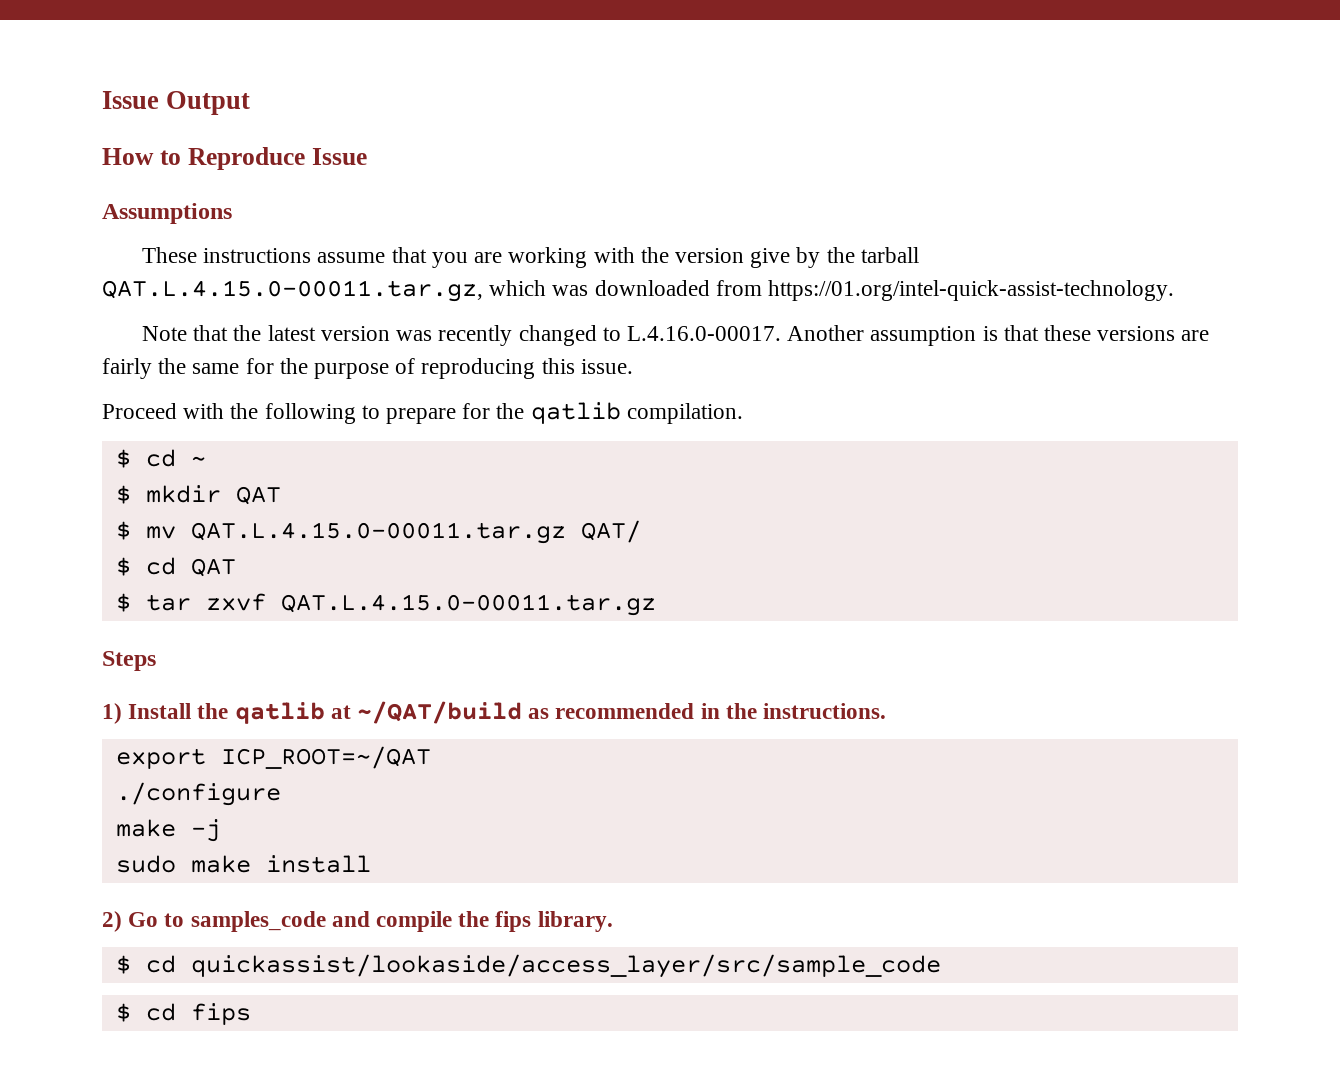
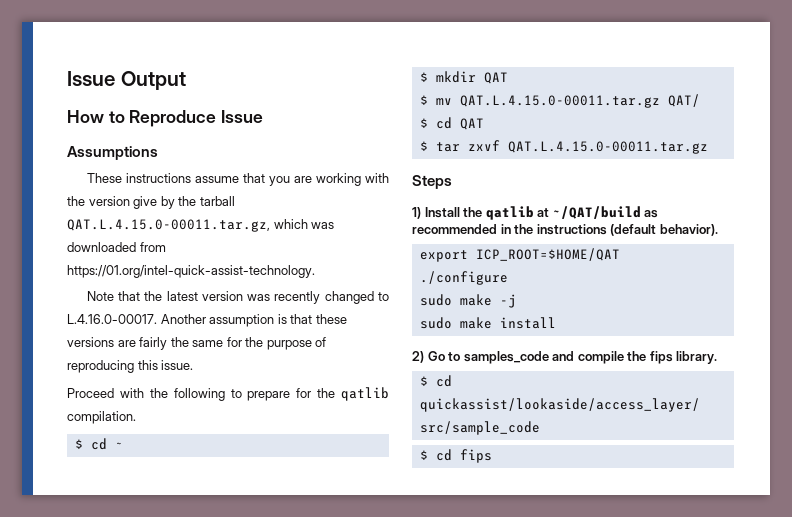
[763,703,887,719] instructions. -> [536,224,718,236] instructions (default behavior).
[220,746,431,769] ICP_ROOT=~/QAT -> [475,248,620,261] ICP_ROOT=$HOME/QAT
(281, 794) none -> [419,294,452,306] sudo

